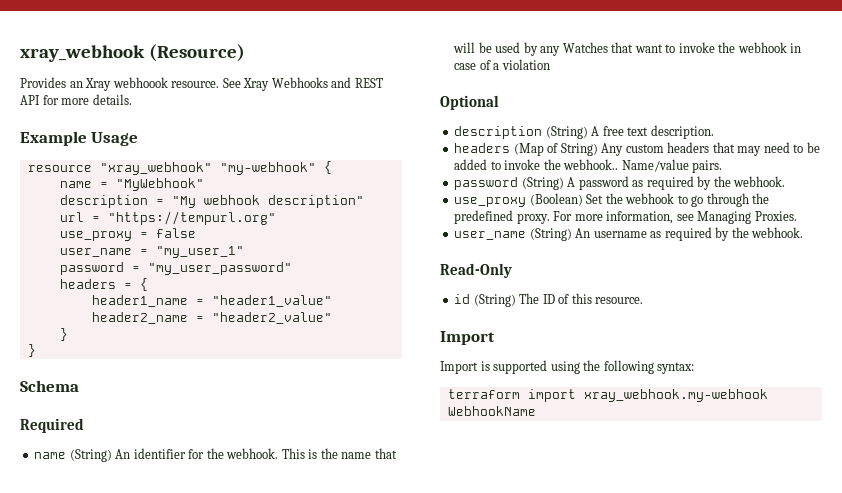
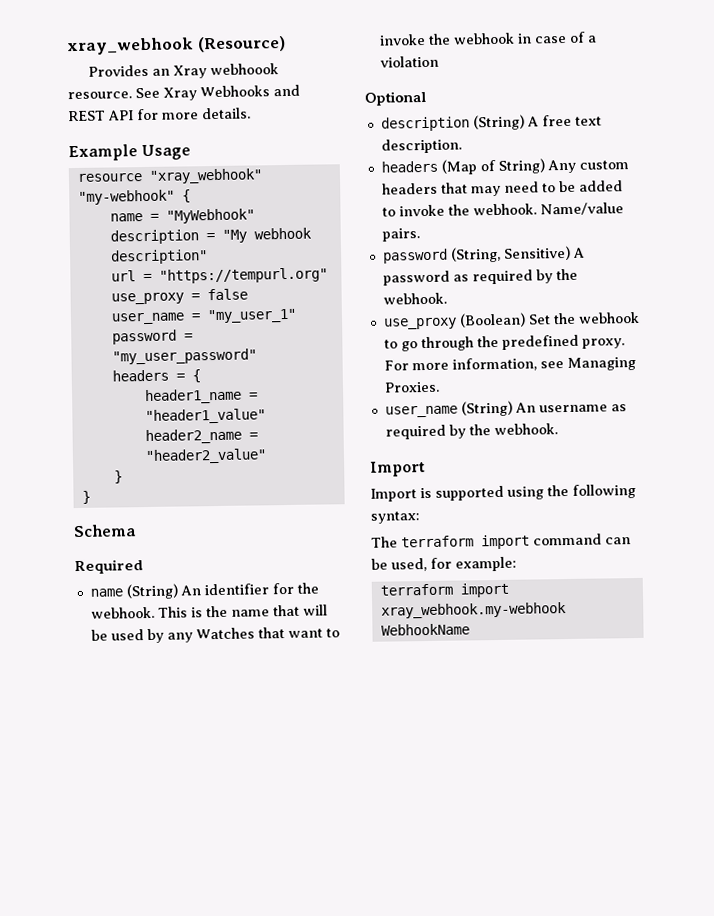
[563,159,619,170] webhook.. -> [472,203,537,216] webhook.
[521,177,564,190] (String) -> [449,245,571,263] (String, Sensitive)
[440,263,512,278] [454,293,644,307] // Read-Only // id (String) The ID of this resource. -> (558, 429) none
(695, 368) none -> [371,533,631,550] [371,556,517,572] // The terraform import command can be used, for example:

